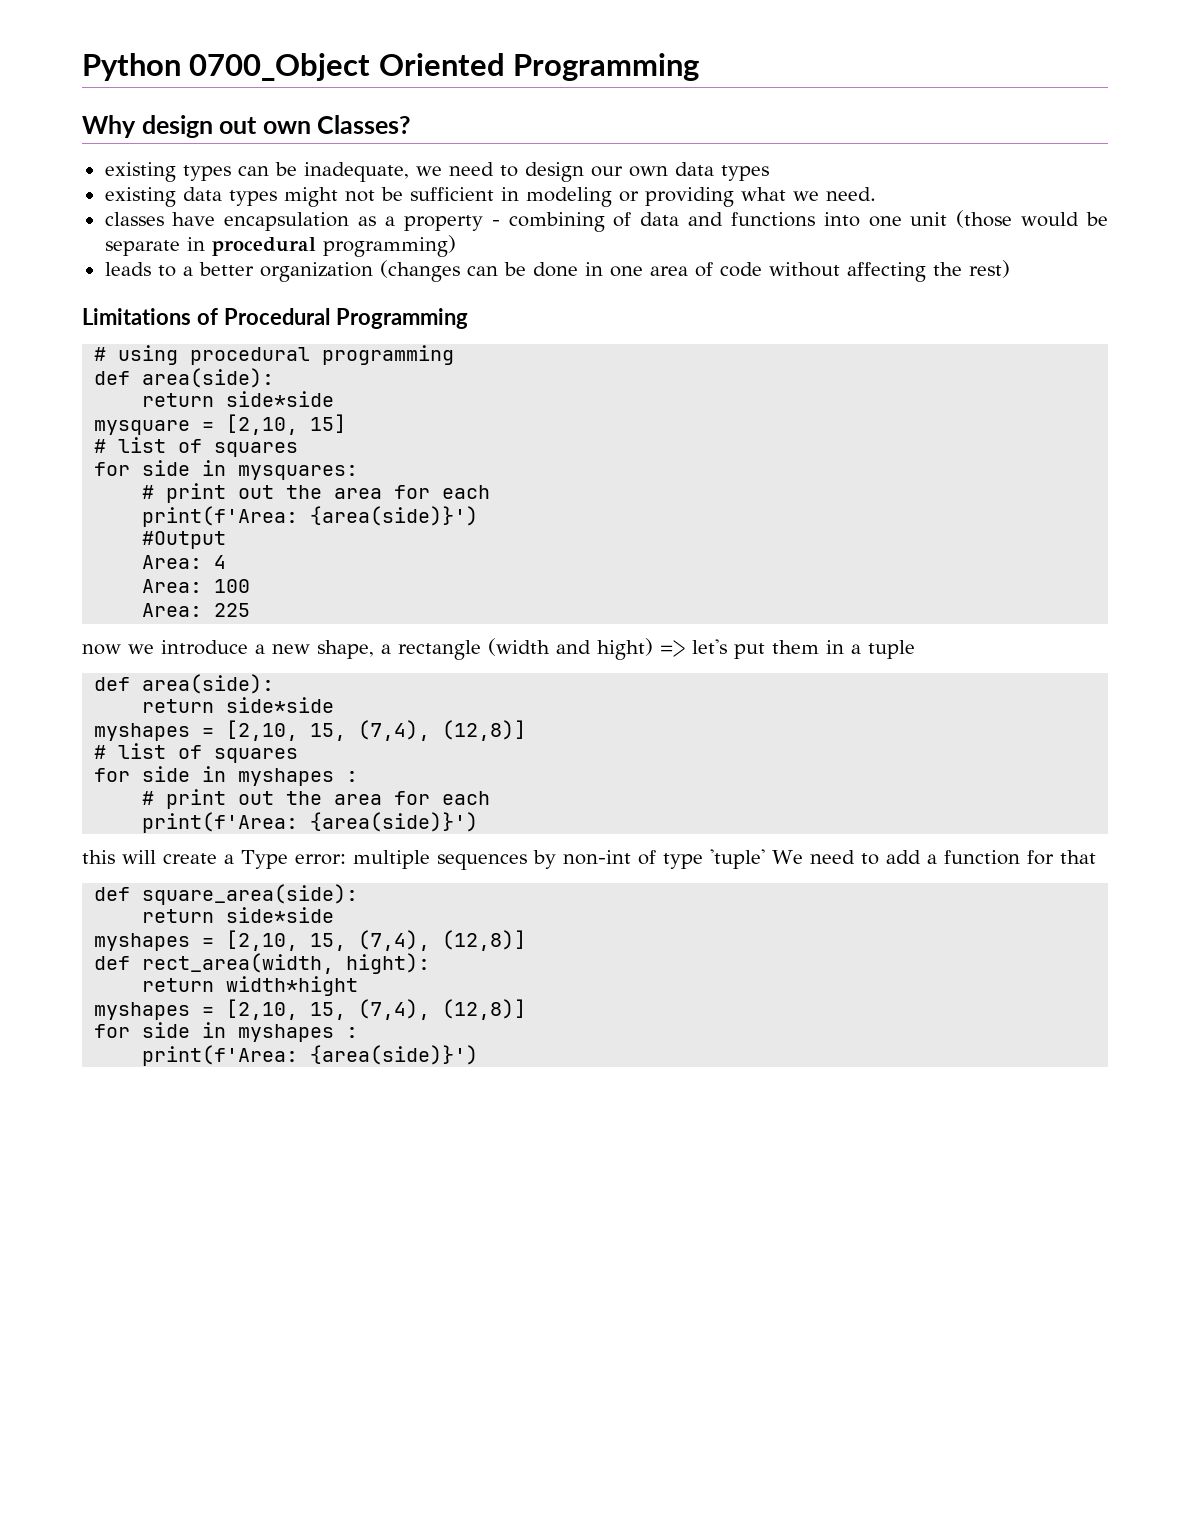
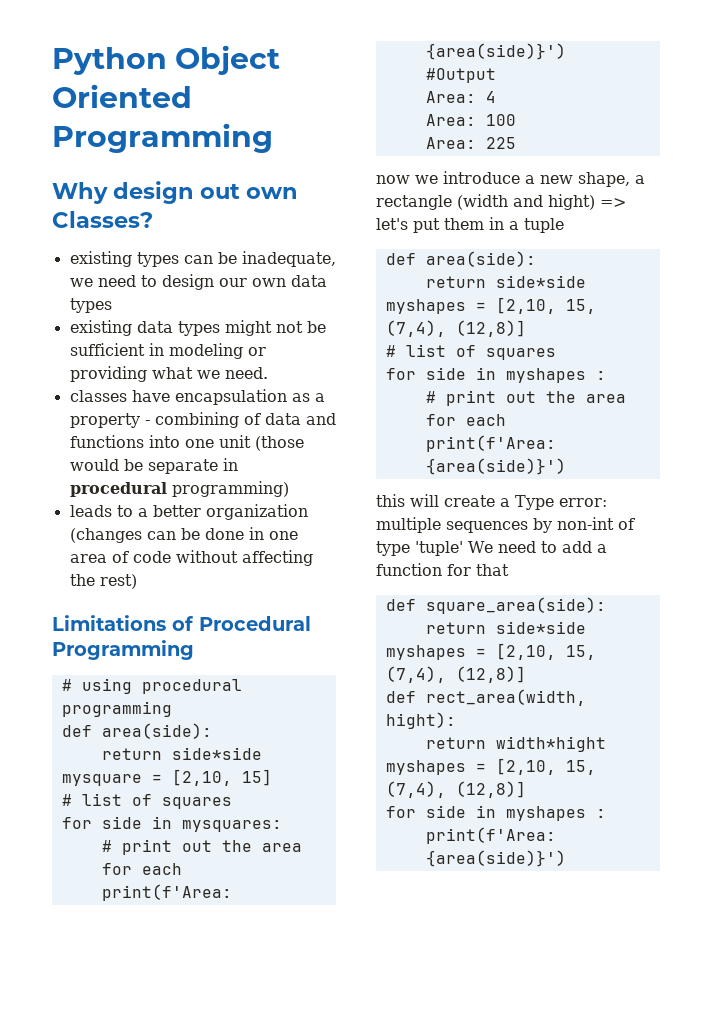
[189,53,371,81] 0700_Object -> [175,45,281,75] Object

